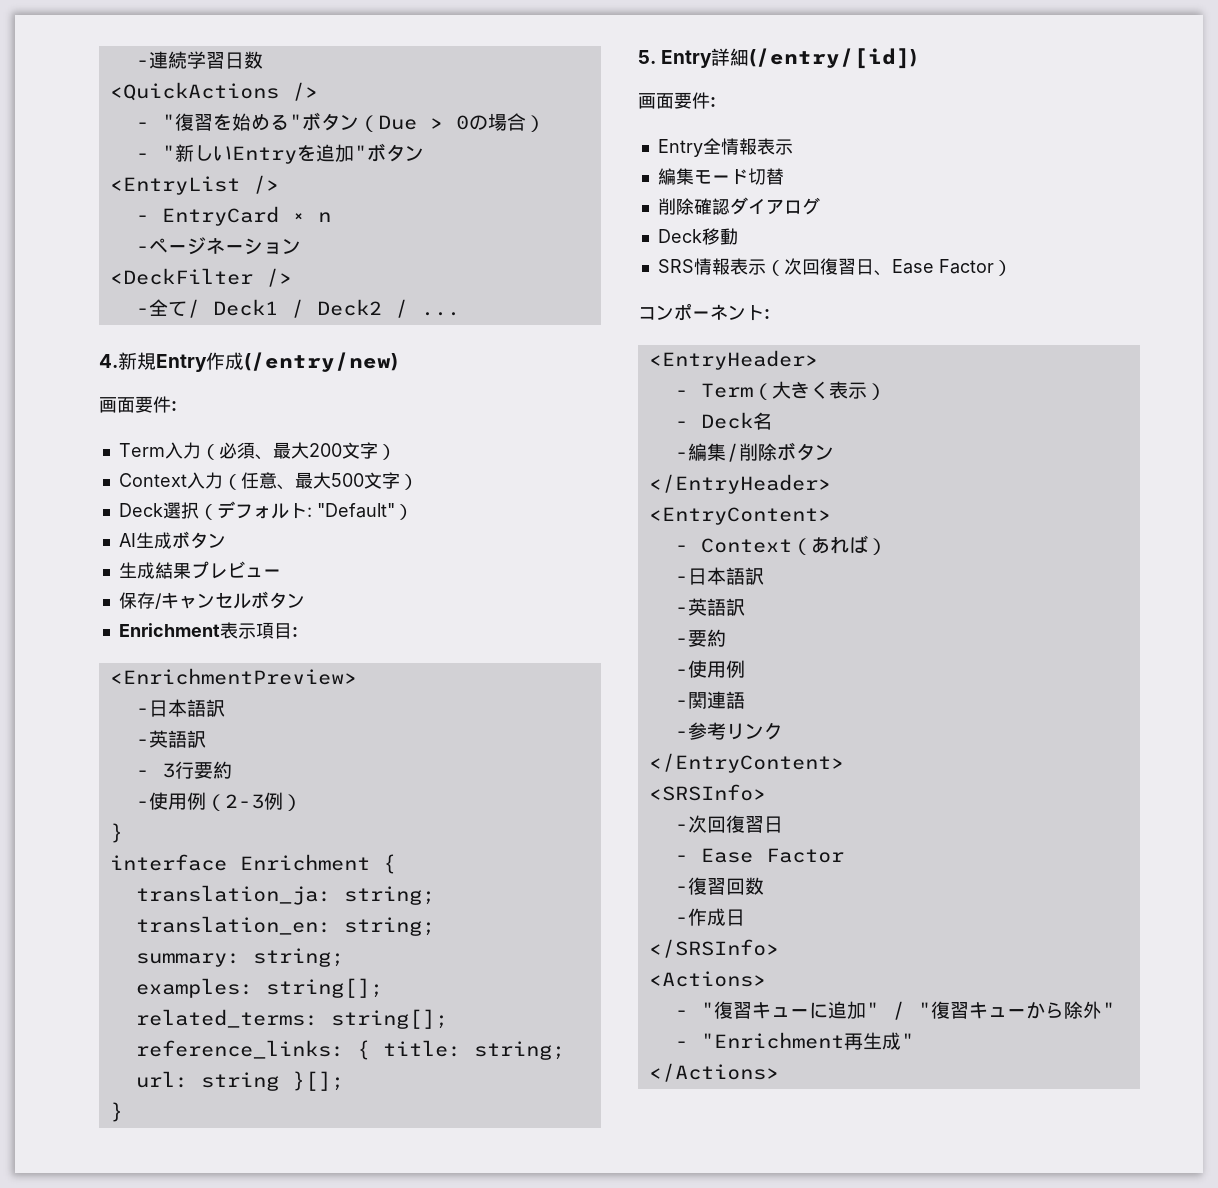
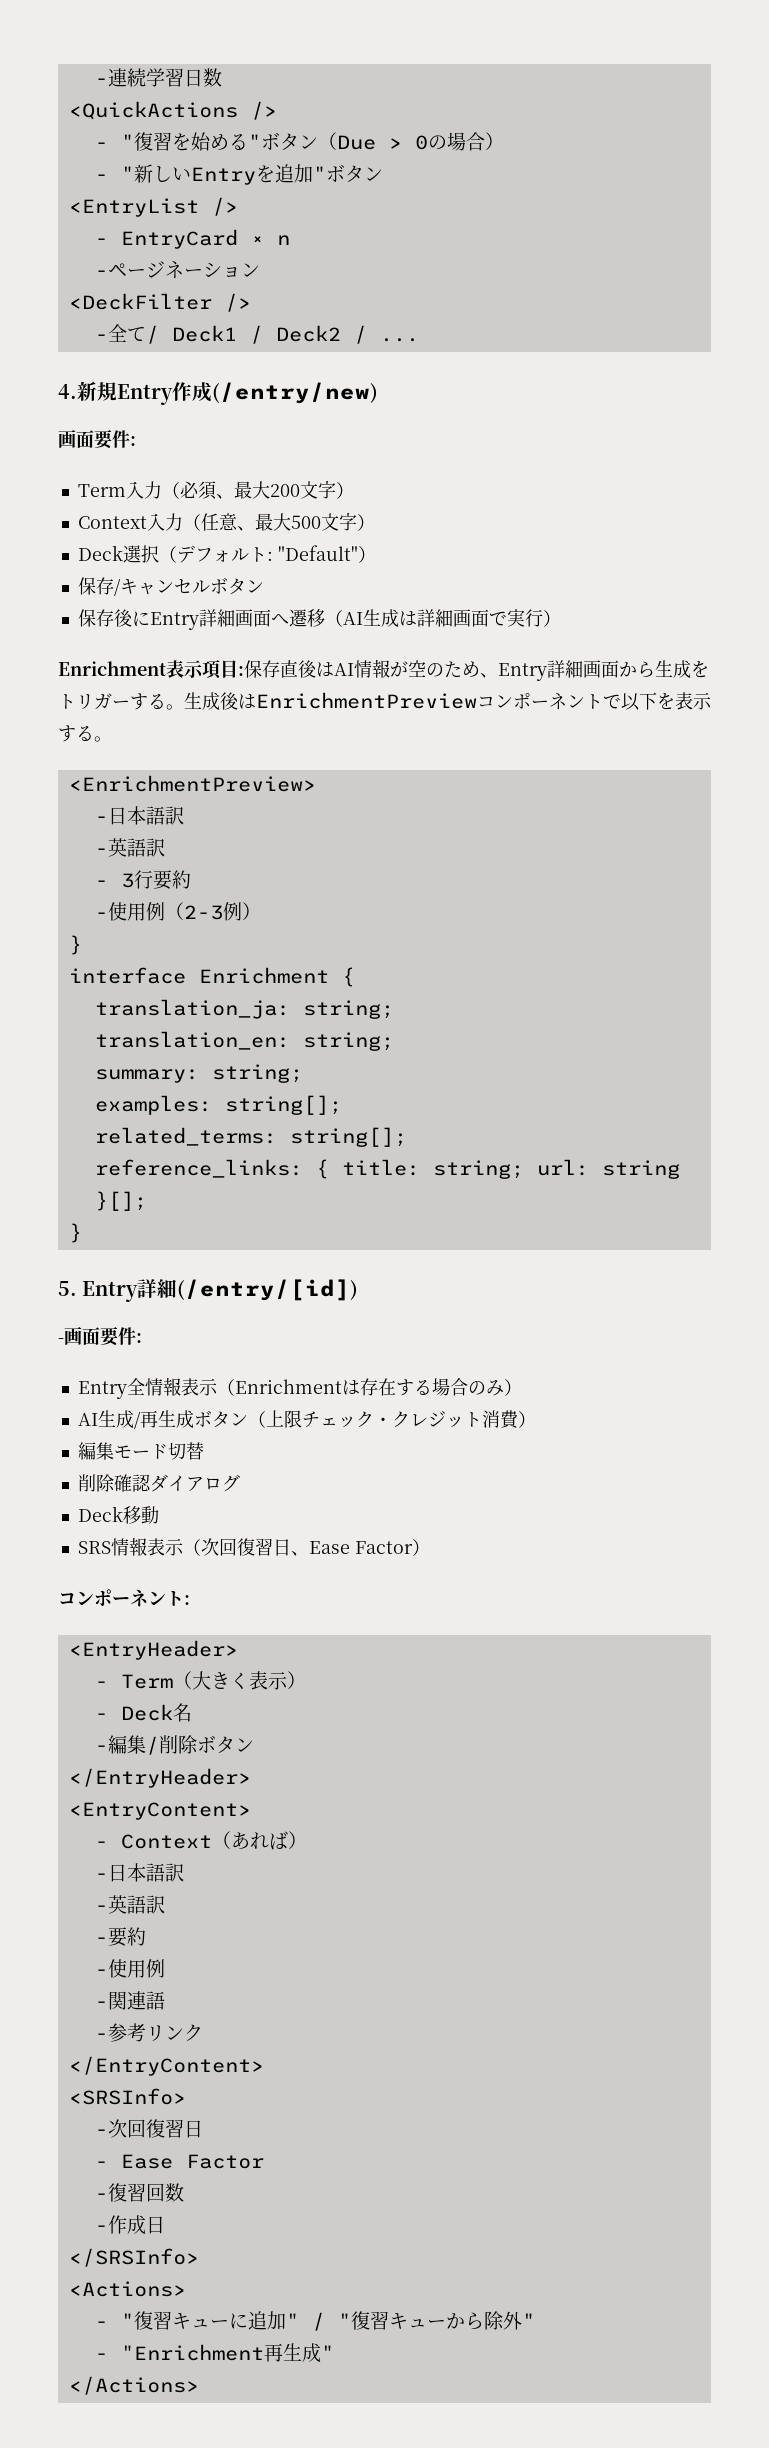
[118,531,226,549] [118,561,281,579] // AI生成ボタン // 生成結果プレビュー -> (376, 554) none
[118,622,298,639] Enrichment表示項目: -> [77,609,561,630] [58,659,709,681] [58,692,712,711] [58,725,112,742] 保存後にEntry詳細画面へ遷移（AI生成は詳細画面で実行） // Enrichment表示項目:保存直後はAI情報が空のため、Entry詳細画面から生成をトリガーする。生成後はEnrichmentPreviewコンポーネントで以下を表示する。
(918, 58) none -> [58,1338,64,1343] -
(793, 147) none -> [216,1378,522,1396] [77,1410,536,1429] （Enrichmentは存在する場合のみ） // AI生成/再生成ボタン（上限チェック・クレジット消費）

